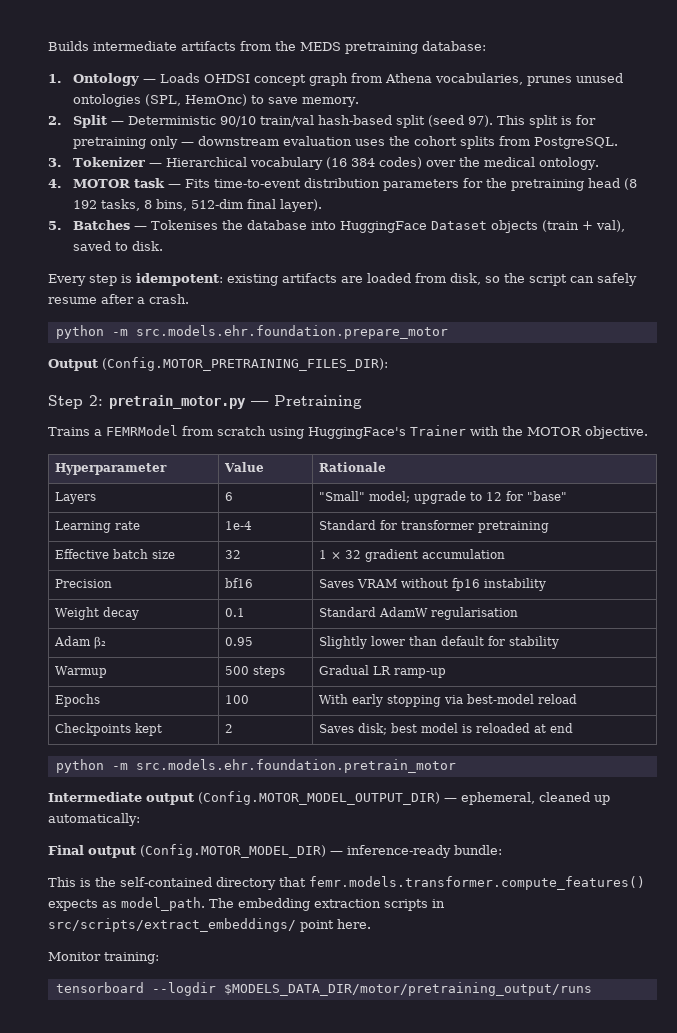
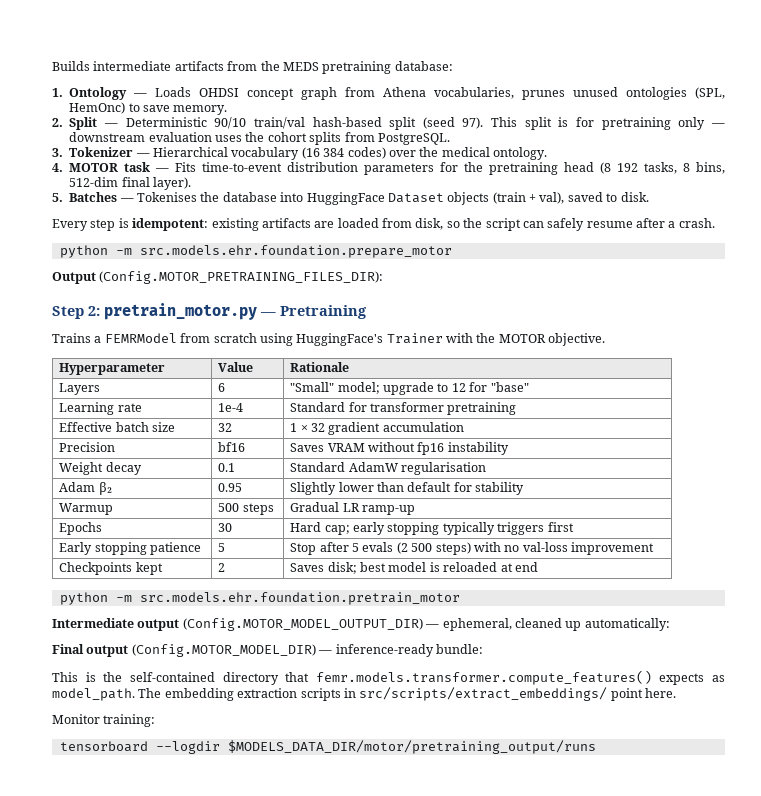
[225,695,250,704] [319,694,578,707] 100 | With early stopping via best-model reload -> [218,523,233,532] [290,522,574,535] [59,542,202,555] [218,543,226,552] [290,542,655,555] 30 | Hard cap; early stopping typically triggers first // Early stopping patience | 5 | Stop after 5 evals (2 500 steps) with no val-loss improvement

